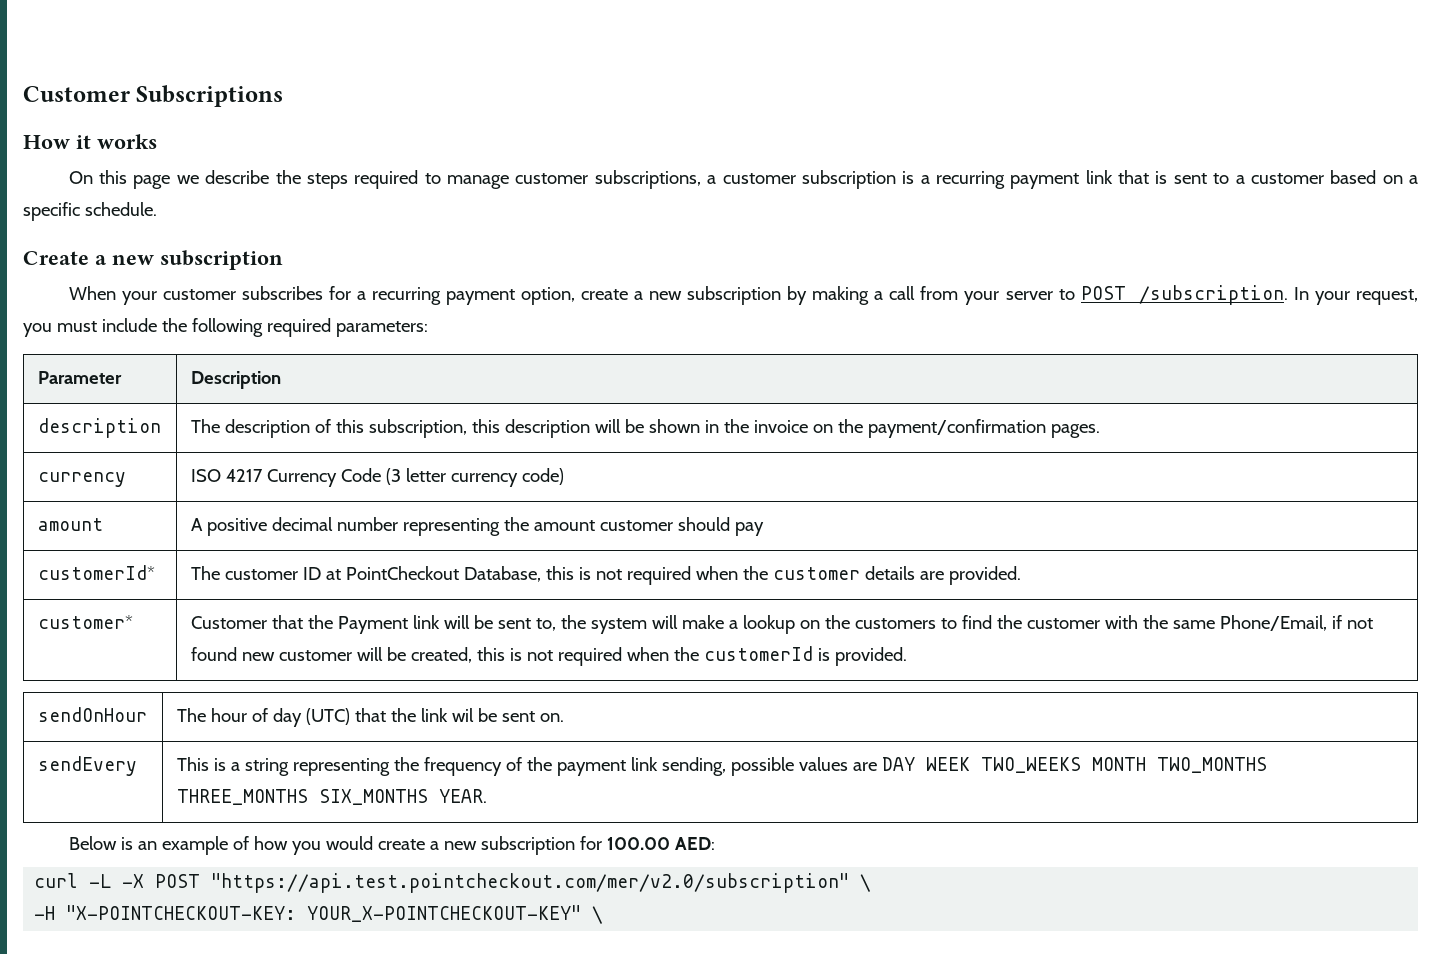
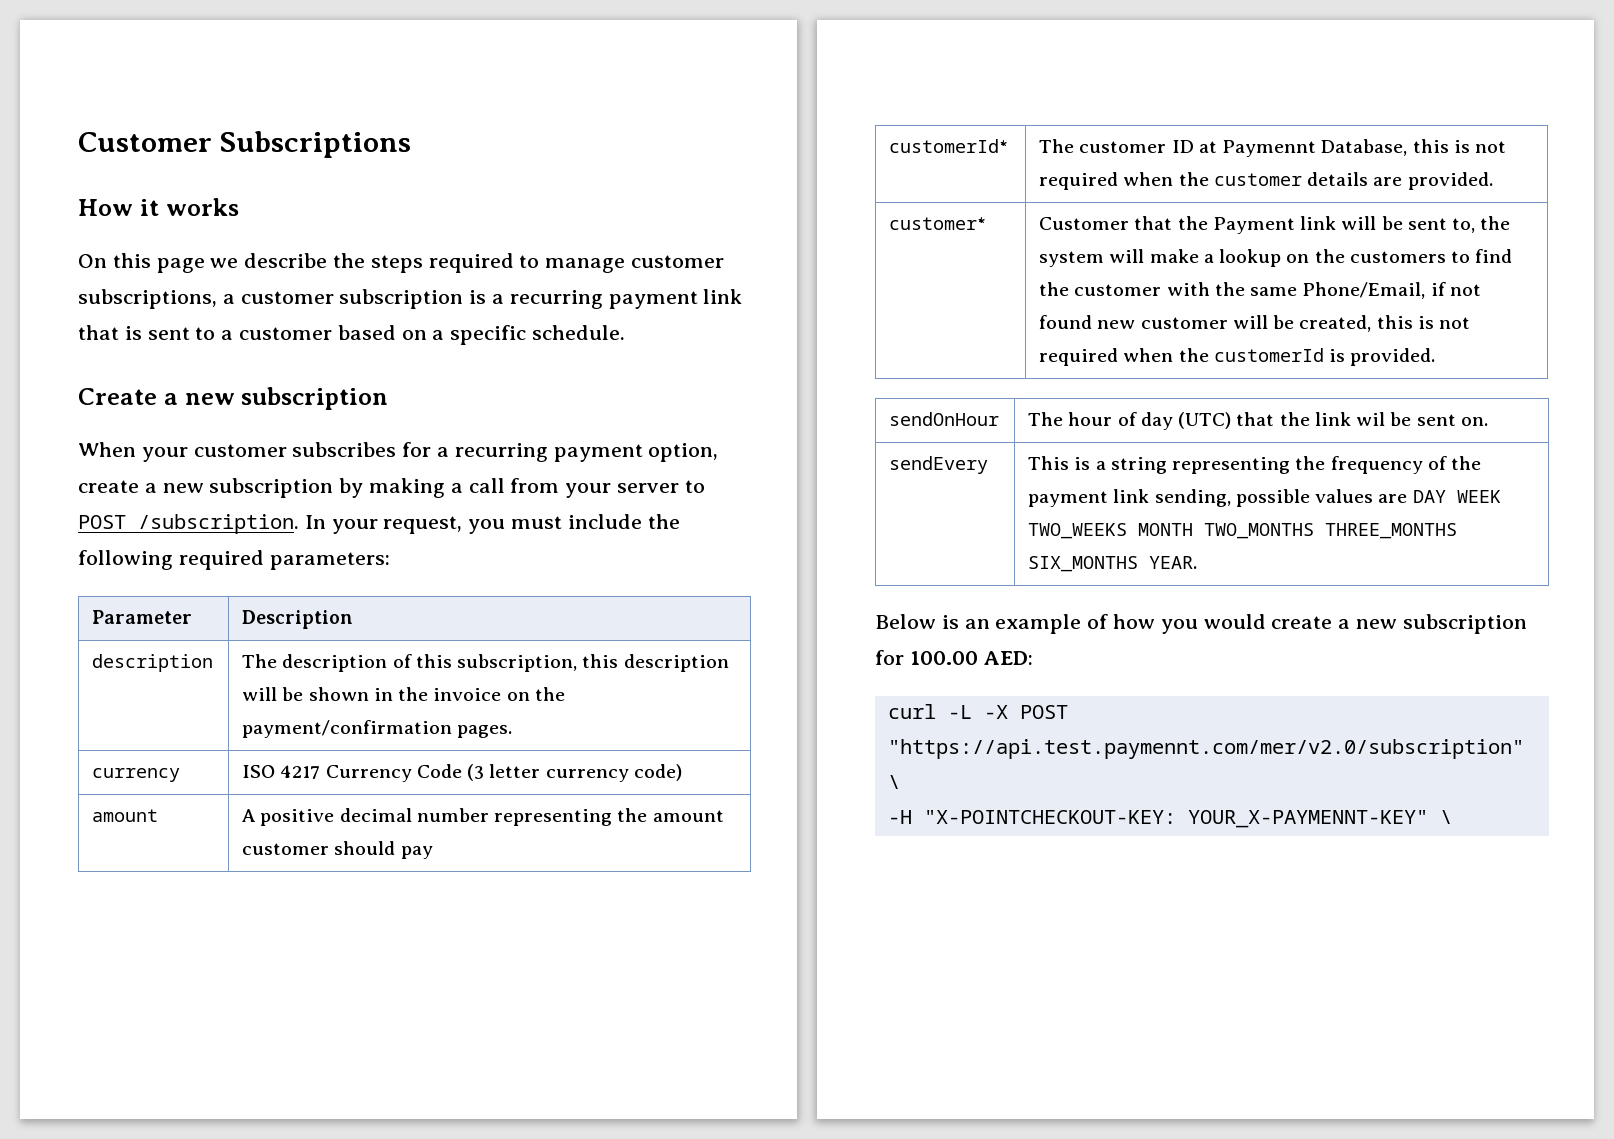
[345,566,459,580] PointCheckout -> [1222,140,1317,157] Paymennt
[211,873,850,893] "https://api.test.pointcheckout.com/mer/v2.0/subscription" -> [887,739,1524,759] "https://api.test.paymennt.com/mer/v2.0/subscription"
[307,905,582,922] YOUR_X-POINTCHECKOUT-KEY" -> [1187,810,1428,828] YOUR_X-PAYMENNT-KEY"

